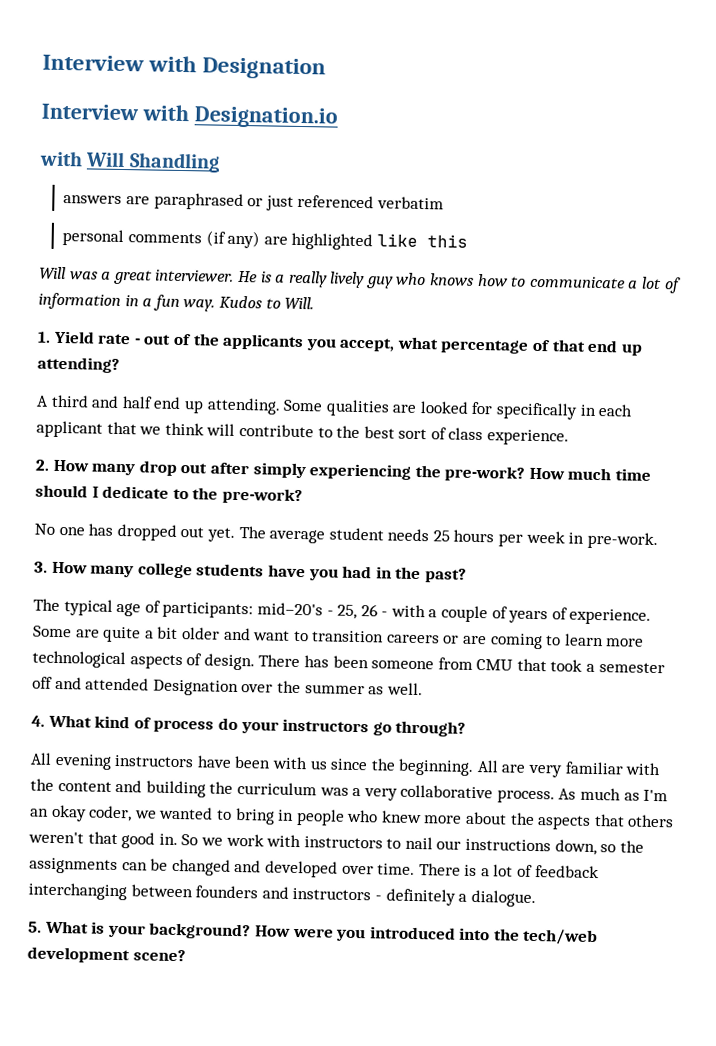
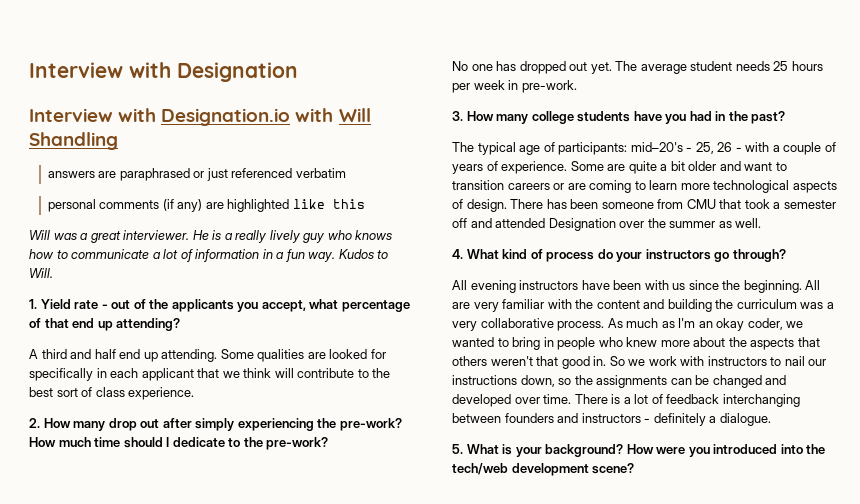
(338, 117) // -> (291, 117) none

